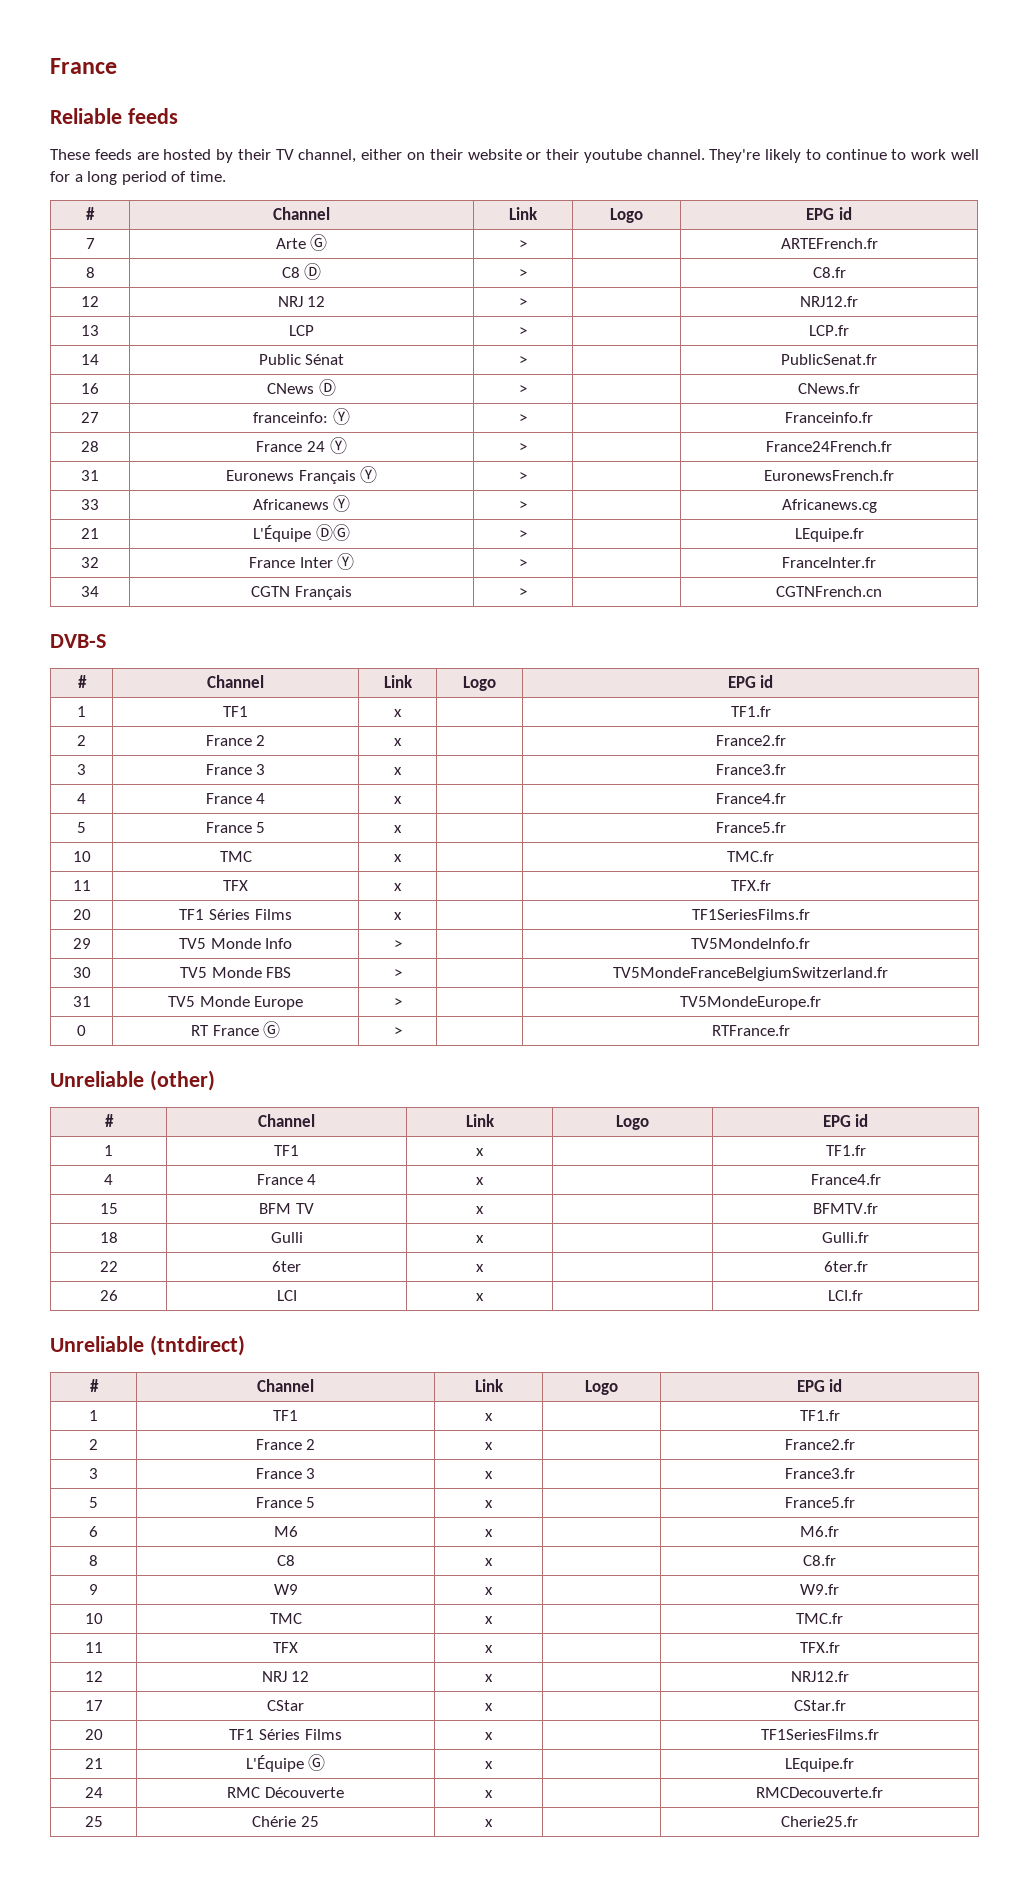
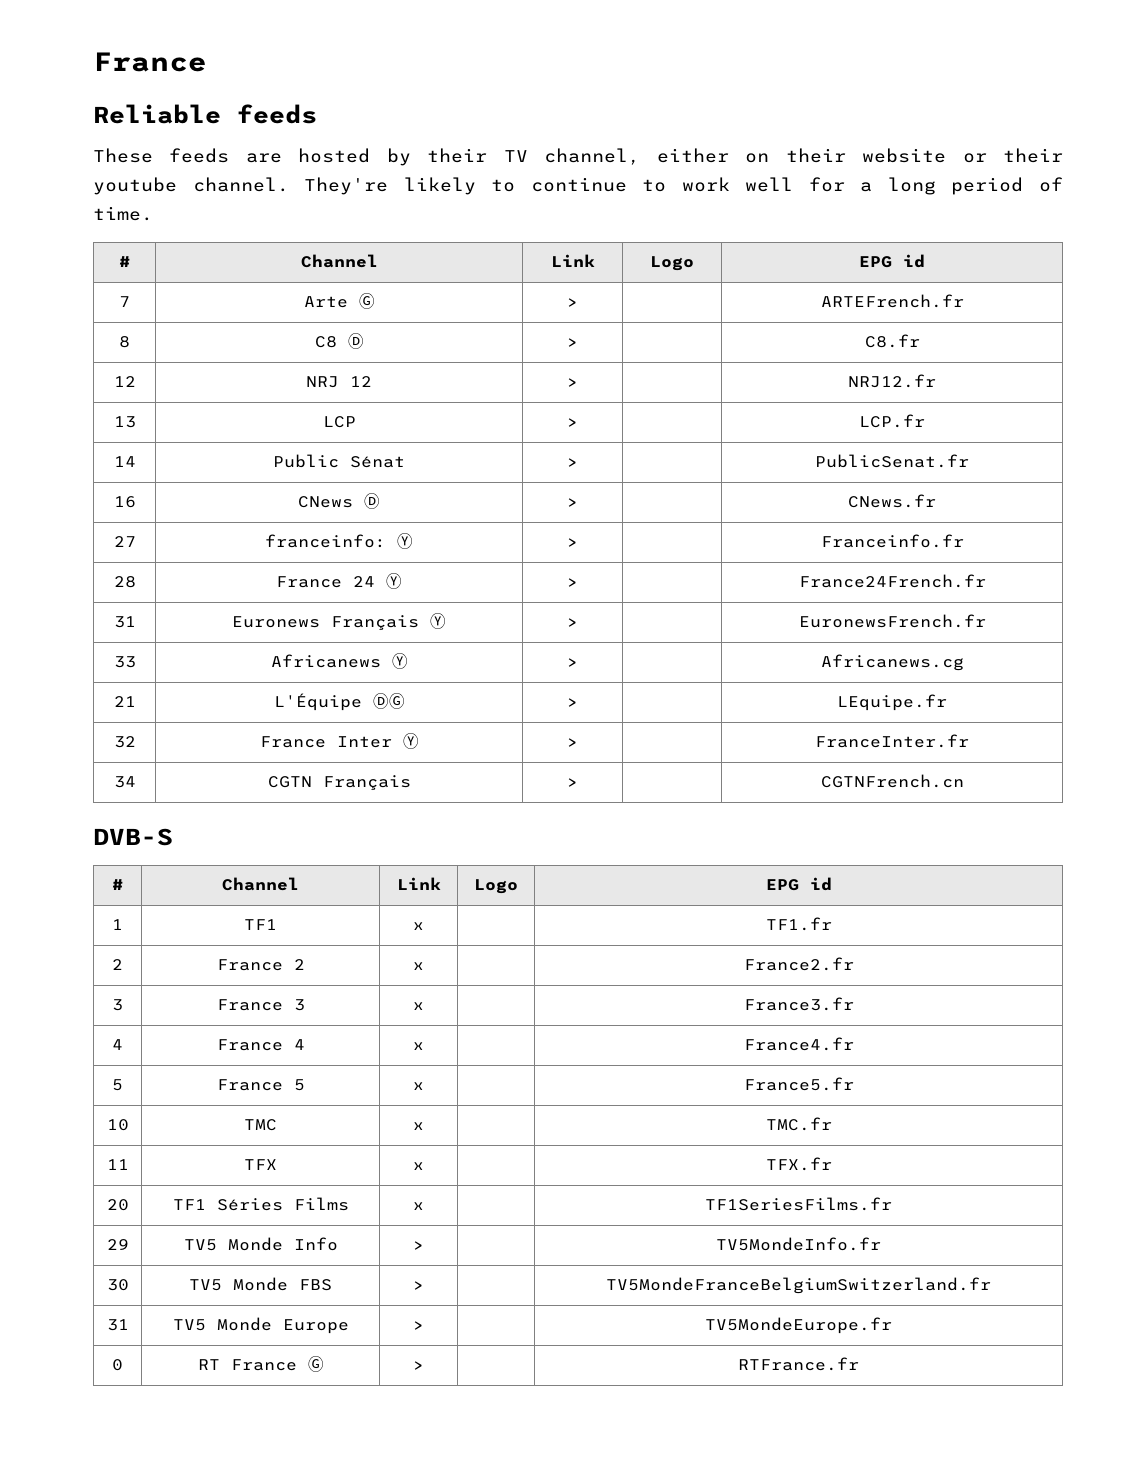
[50,1070,215,1091] [104,1114,114,1127] [258,1114,315,1127] [465,1114,495,1127] [616,1115,649,1130] [822,1114,869,1127] [104,1145,113,1156] [274,1145,299,1156] [476,1148,484,1156] [825,1145,866,1156] [104,1174,113,1185] [256,1174,317,1185] [476,1177,484,1185] [810,1174,881,1185] [99,1203,118,1214] [259,1203,314,1214] [476,1206,484,1214] [813,1203,878,1214] [99,1232,118,1243] [270,1232,303,1243] [476,1235,484,1243] [822,1232,869,1243] [99,1261,118,1272] [272,1261,301,1272] [476,1264,484,1272] [823,1261,868,1272] [99,1290,118,1301] [276,1290,297,1301] [476,1293,484,1301] [828,1290,863,1301] [50,1335,245,1356] [89,1379,99,1392] [257,1379,314,1392] [474,1379,504,1392] [585,1380,618,1395] [796,1379,843,1392] [89,1410,98,1421] [273,1410,298,1421] [485,1413,493,1421] [799,1410,840,1421] [89,1439,98,1450] [255,1439,316,1450] [485,1442,493,1450] [784,1439,855,1450] [89,1468,98,1479] [255,1468,316,1479] [485,1471,493,1479] [784,1468,855,1479] [89,1497,98,1508] [255,1497,316,1508] [485,1500,493,1508] [784,1497,855,1508] [89,1526,98,1537] [273,1526,298,1537] [485,1529,493,1537] [800,1526,839,1537] [89,1555,98,1566] [276,1555,295,1566] [485,1558,493,1566] [803,1555,836,1566] [89,1584,98,1595] [273,1584,298,1595] [485,1587,493,1595] [800,1584,839,1595] [84,1613,103,1624] [269,1613,302,1624] [485,1616,493,1624] [796,1613,843,1624] [84,1642,103,1653] [273,1642,298,1653] [485,1645,493,1653] [799,1642,840,1653] [84,1671,103,1682] [261,1671,310,1682] [485,1674,493,1682] [790,1671,849,1682] [84,1700,103,1711] [267,1700,304,1711] [485,1703,493,1711] [793,1700,846,1711] [84,1729,103,1740] [229,1729,342,1740] [485,1732,493,1740] [760,1729,879,1740] [84,1758,103,1769] [245,1754,326,1772] [485,1761,493,1769] [785,1758,854,1772] [84,1787,103,1798] [227,1787,344,1798] [485,1790,493,1798] [756,1787,883,1798] [84,1816,103,1827] [252,1816,319,1827] [485,1819,493,1827] [781,1816,858,1827] // Unreliable (other) // # | Channel | Link | Logo | EPG id // 1 | TF1 | x | | TF1.fr // 4 | France 4 | x | | France4.fr // 15 | BFM TV | x | | BFMTV.fr // 18 | Gulli | x | | Gulli.fr // 22 | 6ter | x | | 6ter.fr // 26 | LCI | x | | LCI.fr // Unreliable (tntdirect) // # | Channel | Link | Logo | EPG id // 1 | TF1 | x | | TF1.fr // 2 | France 2 | x | | France2.fr // 3 | France 3 | x | | France3.fr // 5 | France 5 | x | | France5.fr // 6 | M6 | x | | M6.fr // 8 | C8 | x | | C8.fr // 9 | W9 | x | | W9.fr // 10 | TMC | x | | TMC.fr // 11 | TFX | x | | TFX.fr // 12 | NRJ 12 | x | | NRJ12.fr // 17 | CStar | x | | CStar.fr // 20 | TF1 Séries Films | x | | TF1SeriesFilms.fr // 21 | L'Équipe Ⓖ | x | | LEquipe.fr // 24 | RMC Découverte | x | | RMCDecouverte.fr // 25 | Chérie 25 | x | | Cherie25.fr -> (859, 1364) none

